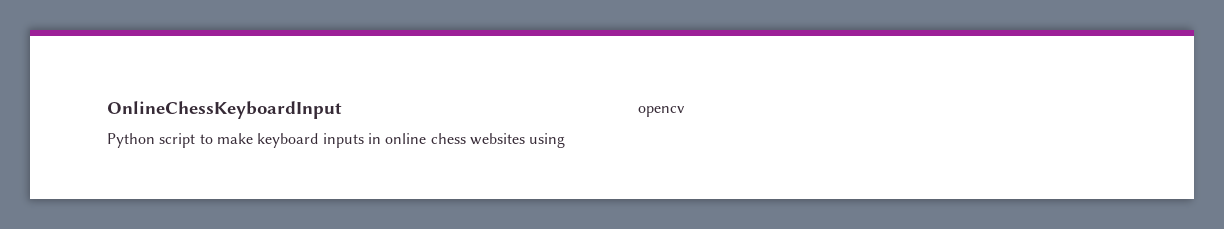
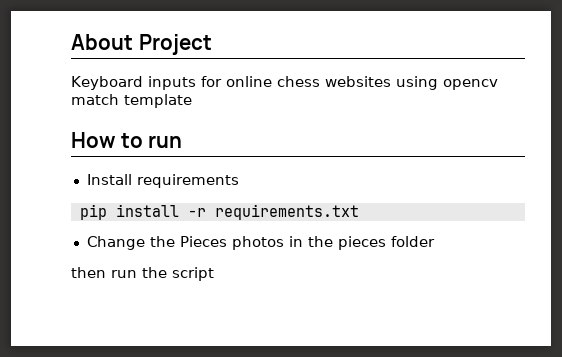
[107,101,342,119] [107,133,381,148] OnlineChessKeyboardInput // Python script to make keyboard inputs in -> [71,34,212,55] [71,76,222,90] About Project // Keyboard inputs for
(685, 111) none -> [71,94,192,108] [71,132,183,148] [86,174,239,188] [79,204,359,220] [86,236,435,250] [71,267,214,281] match template // How to run // Install requirements // pip install -r requirements.txt // Change the Pieces photos in the pieces folder // then run the script

